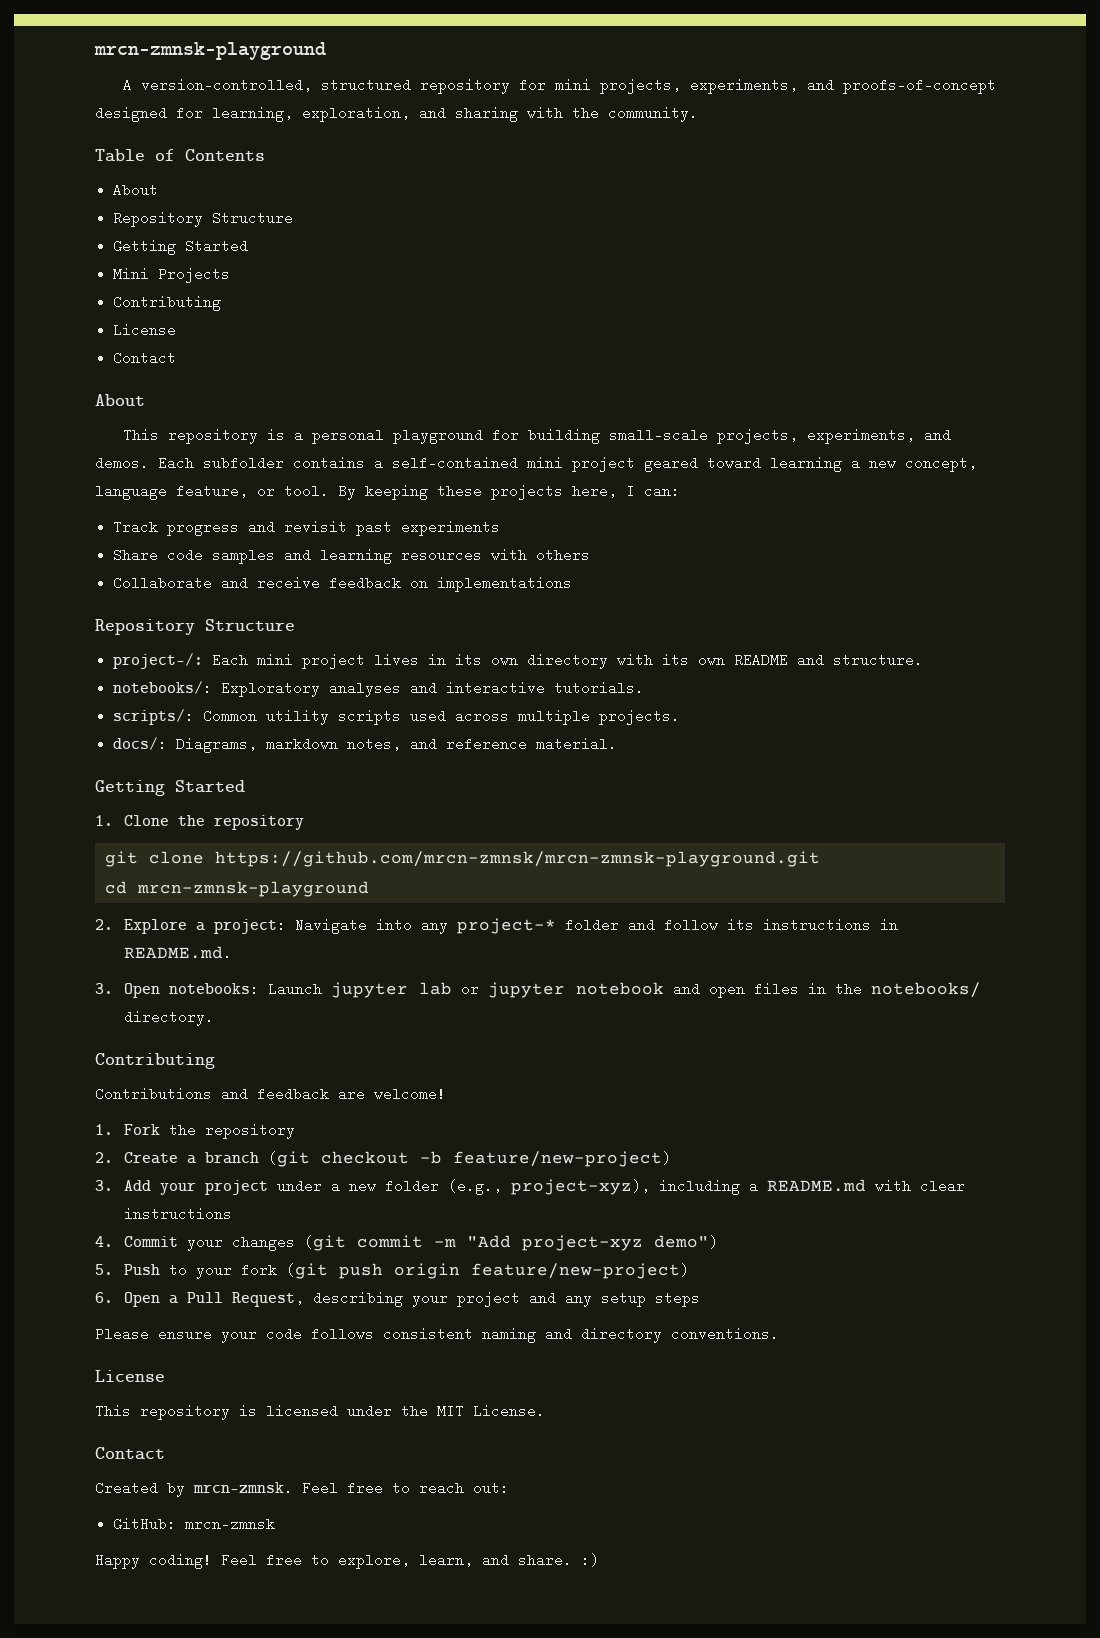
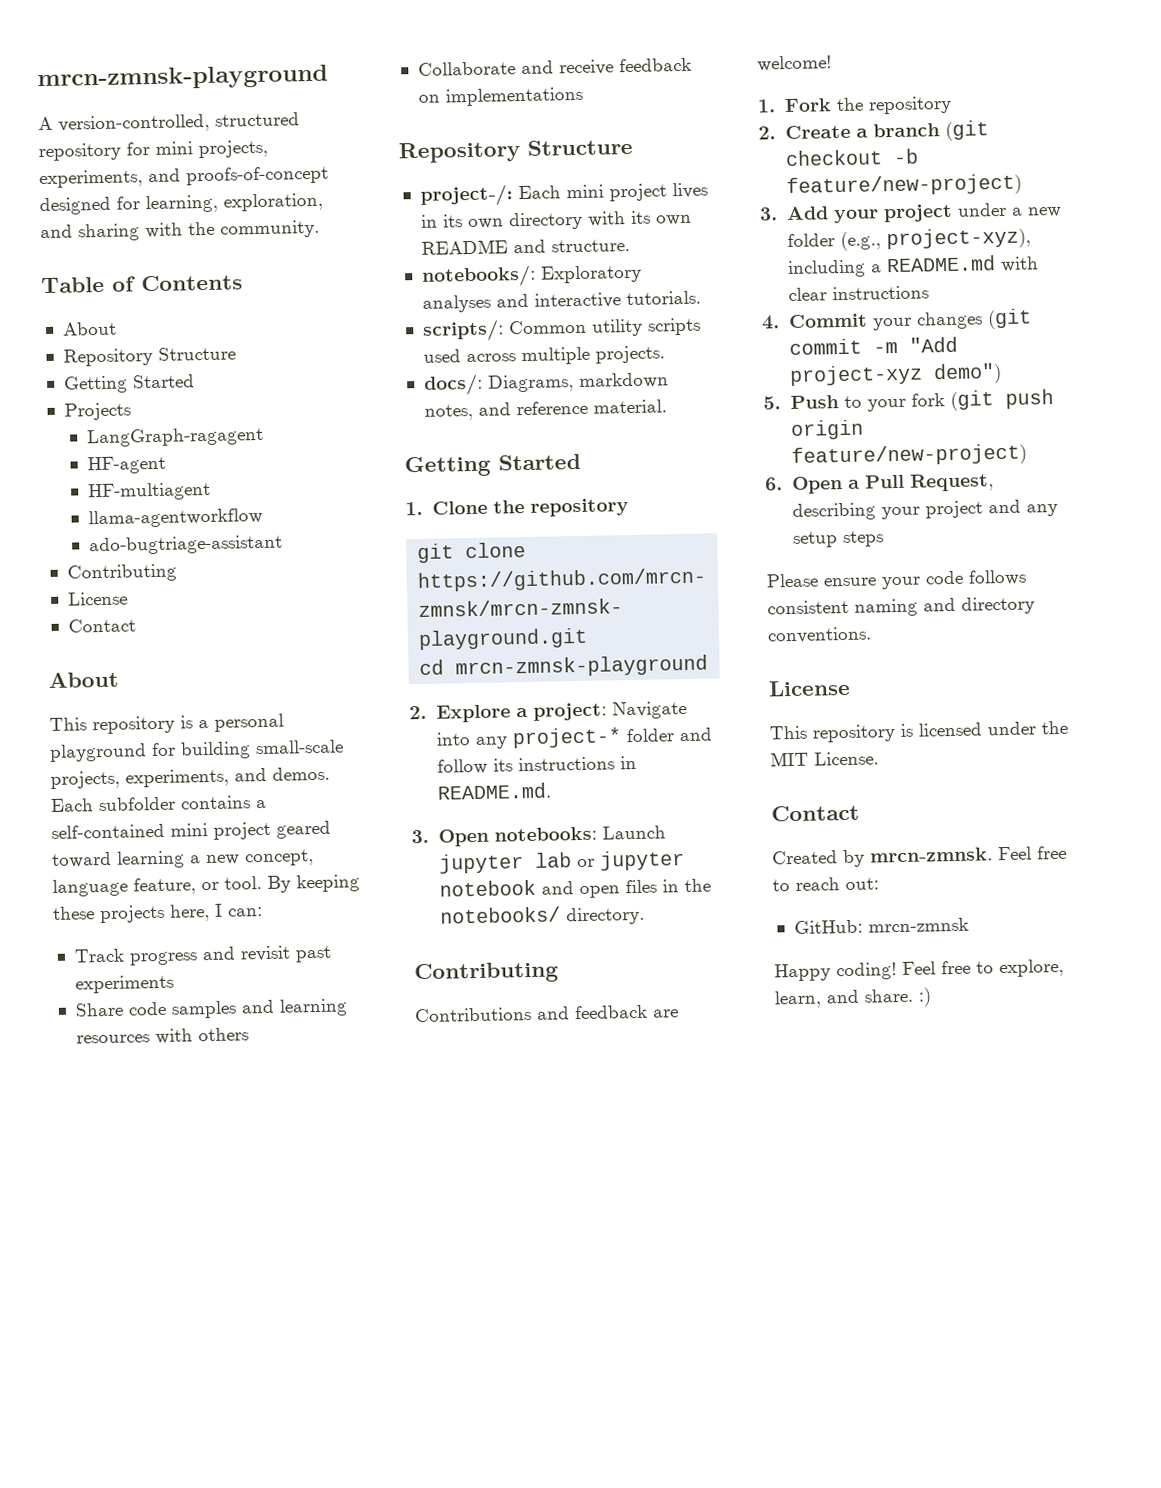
[113,267,150,281] Mini -> (195, 381) none
(231, 275) none -> [85,426,264,448] [86,455,166,475] [87,481,211,502] [87,507,263,529] [88,534,283,556] // LangGraph-ragagent // HF-agent // HF-multiagent // llama-agentworkflow // ado-bugtriage-assistant

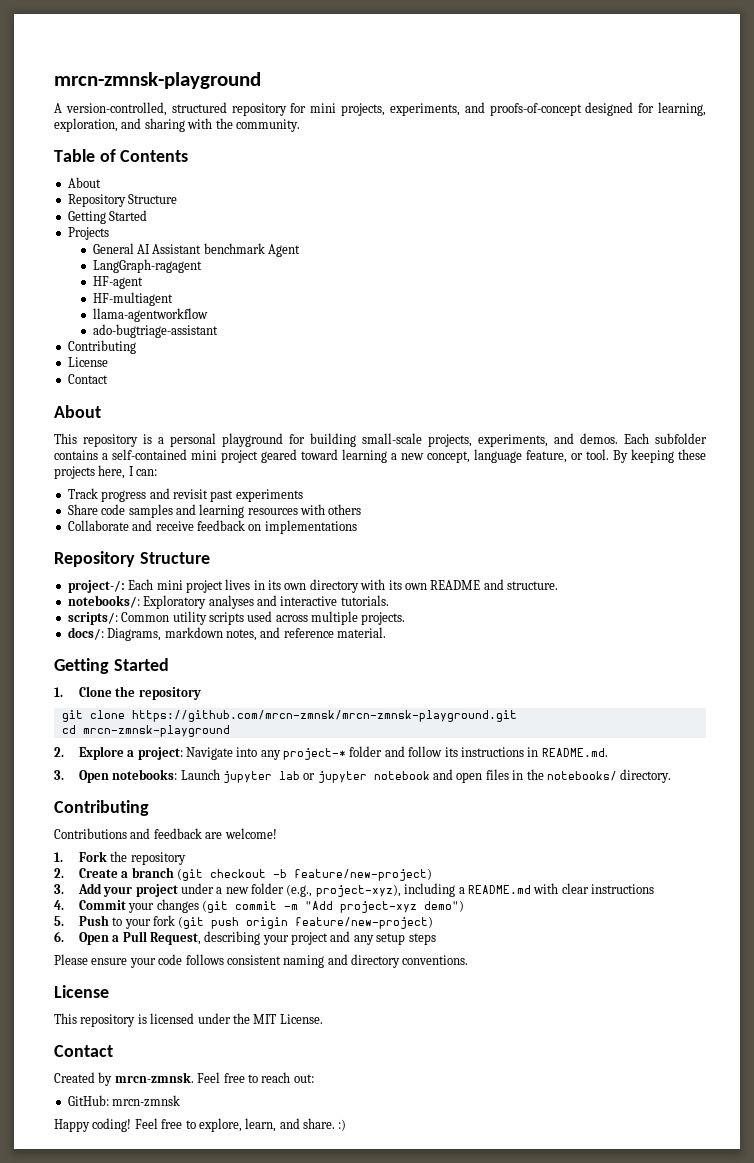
(131, 411) none -> [92,243,301,257] // General AI Assistant benchmark Agent

